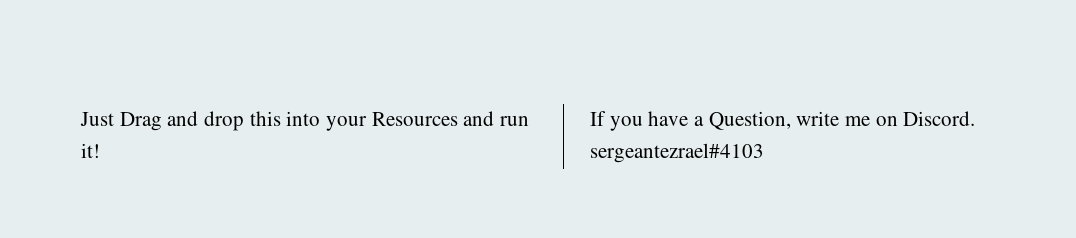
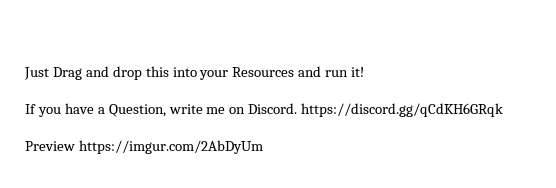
[590,143,764,163] sergeantezrael#4103 -> [301,103,504,117] [25,140,263,154] https://discord.gg/qCdKH6GRqk // Preview https://imgur.com/2AbDyUm

